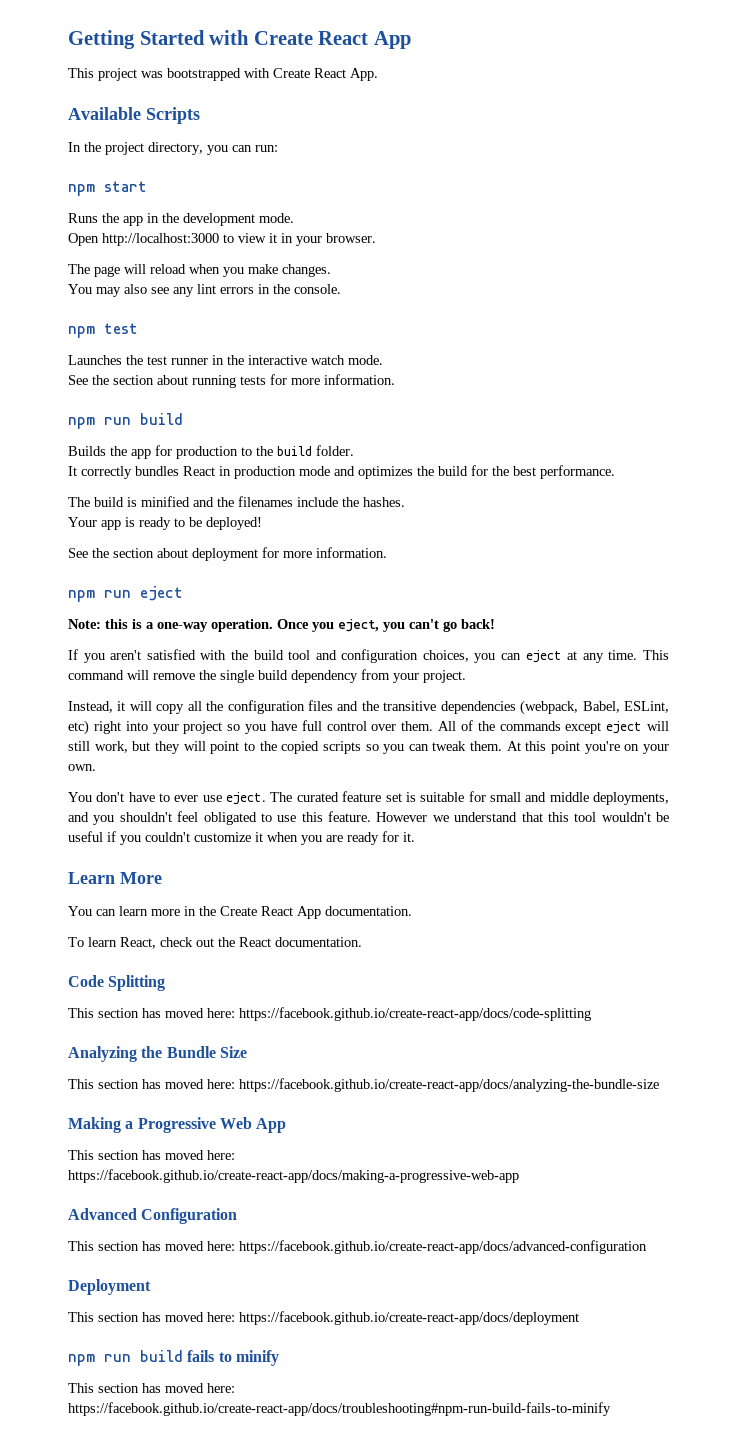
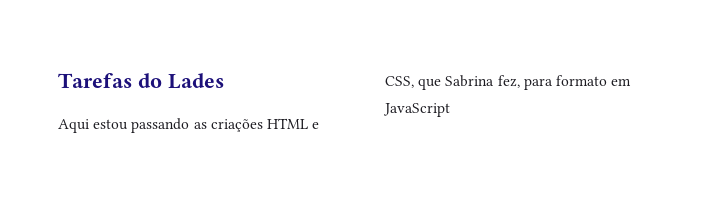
[68,30,411,49] [68,68,378,81] [68,107,200,124] [68,142,278,155] [68,181,147,196] [68,213,294,226] [68,233,376,246] [68,264,331,277] [68,284,341,297] [68,323,138,338] [68,355,383,365] [68,374,395,388] [68,413,183,429] [68,445,354,459] [68,465,615,479] [68,496,405,507] [68,517,262,530] [68,547,387,561] [68,586,183,602] [68,619,495,632] [68,649,669,663] [68,669,466,683] [68,700,670,715] [68,720,669,735] [68,741,669,754] [68,764,96,771] [68,791,670,805] [68,811,669,825] [68,831,415,845] [68,872,162,884] [68,906,412,919] [68,937,362,949] [68,975,166,991] [68,1007,591,1021] [68,1046,247,1062] [68,1078,659,1092] [68,1117,287,1133] [68,1150,235,1160] [68,1169,519,1183] [68,1208,238,1224] [68,1240,647,1254] [68,1279,151,1295] [68,1311,579,1325] [68,1350,279,1366] [68,1383,235,1393] [68,1402,611,1416] Getting Started with Create React App // This project was bootstrapped with Create React App. // Available Scripts // In the project directory, you can run: // npm start // Runs the app in the development mode. // Open http://localhost:3000 to view it in your browser. // The page will reload when you make changes. // You may also see any lint errors in the console. // npm test // Launches the test runner in the interactive watch mode. // See the section about running tests for more information. // npm run build // Builds the app for production to the build folder. // It correctly bundles React in production mode and optimizes the build for the best performance. // The build is minified and the filenames include the hashes. // Your app is ready to be deployed! // See the section about deployment for more information. // npm run eject // Note: this is a one-way operation. Once you eject, you can't go back! // If you aren't satisfied with the build tool and configuration choices, you can eject at any time. This command will remove the single build dependency from your project. // Instead, it will copy all the configuration files and the transitive dependencies (webpack, Babel, ESLint, etc) right into your project so you have full control over them. All of the commands except eject will still work, but they will point to the copied scripts so you can tweak them. At this point you're on your own. // You don't have to ever use eject. The curated feature set is suitable for small and middle deployments, and you shouldn't feel obligated to use this feature. However we understand that this tool wouldn't be useful if you couldn't customize it when you are ready for it. // Learn More // You can learn more in the Create React App documentation. // To learn React, check out the React documentation. // Code Splitting // This section has moved here: https://facebook.github.io/create-react-app/docs/code-splitting // Analyzing the Bundle Size // This section has moved here: https://facebook.github.io/create-react-app/docs/analyzing-the-bundle-size // Making a Progressive Web App // This section has moved here: https://facebook.github.io/create-react-app/docs/making-a-progressive-web-app // Advanced Configuration // This section has moved here: https://facebook.github.io/create-react-app/docs/advanced-configuration // Deployment // This section has moved here: https://facebook.github.io/create-react-app/docs/deployment // npm run build fails to minify // This section has moved here: https://facebook.github.io/create-react-app/docs/troubleshooting#npm-run-build-fails-to-minify -> [58,73,224,89] [58,118,320,133] [385,75,632,90] [383,103,450,117] Tarefas do Lades // Aqui estou passando as criações HTML e CSS, que Sabrina fez, para formato em JavaScript

